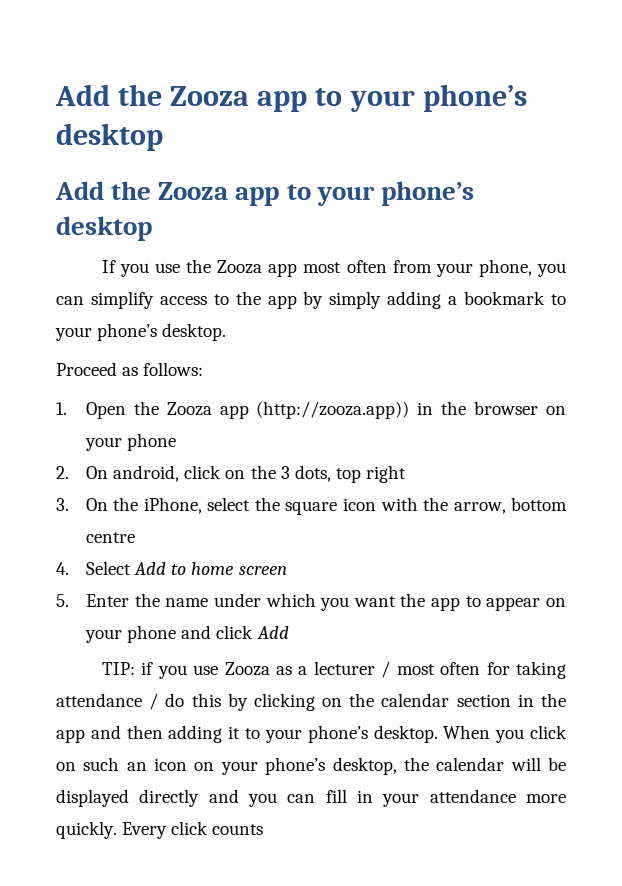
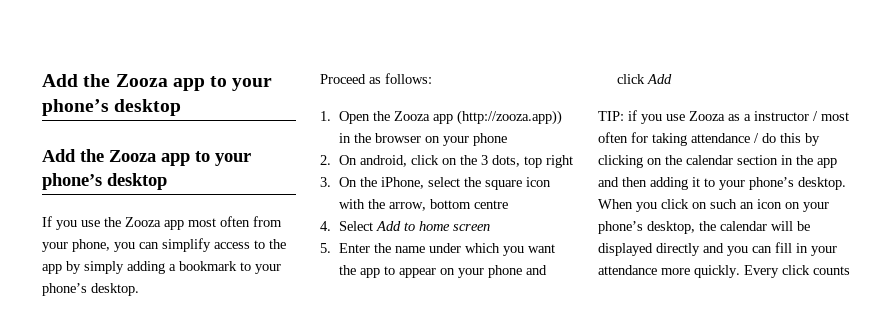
[313,661,375,675] lecturer -> [754,111,809,121] instructor

